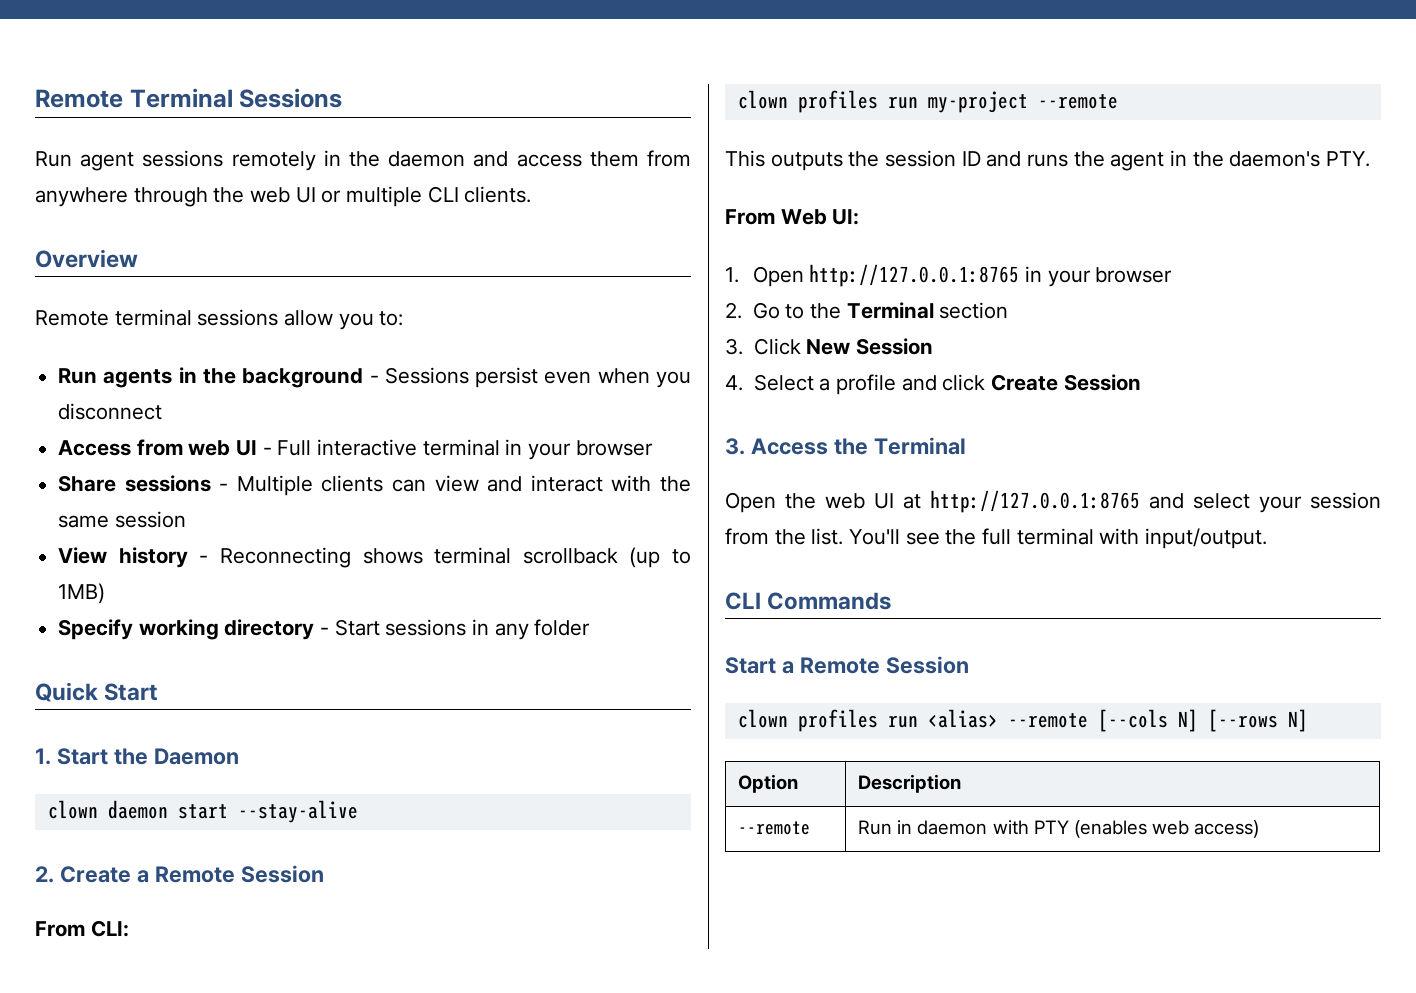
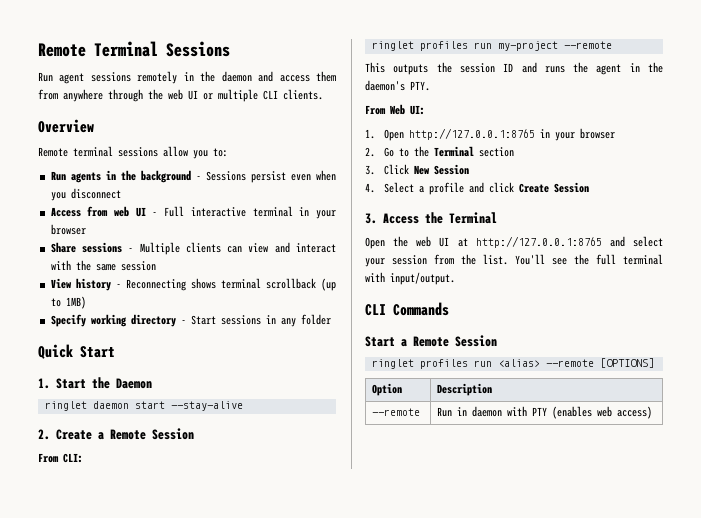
[47,800,98,819] clown -> [44,401,87,411] ringlet
[737,90,788,109] clown -> [371,41,414,51] ringlet
[737,709,788,728] clown -> [371,359,414,369] ringlet
[1097,709,1308,732] [--cols N] [--rows N] -> [599,358,654,368] [OPTIONS]

